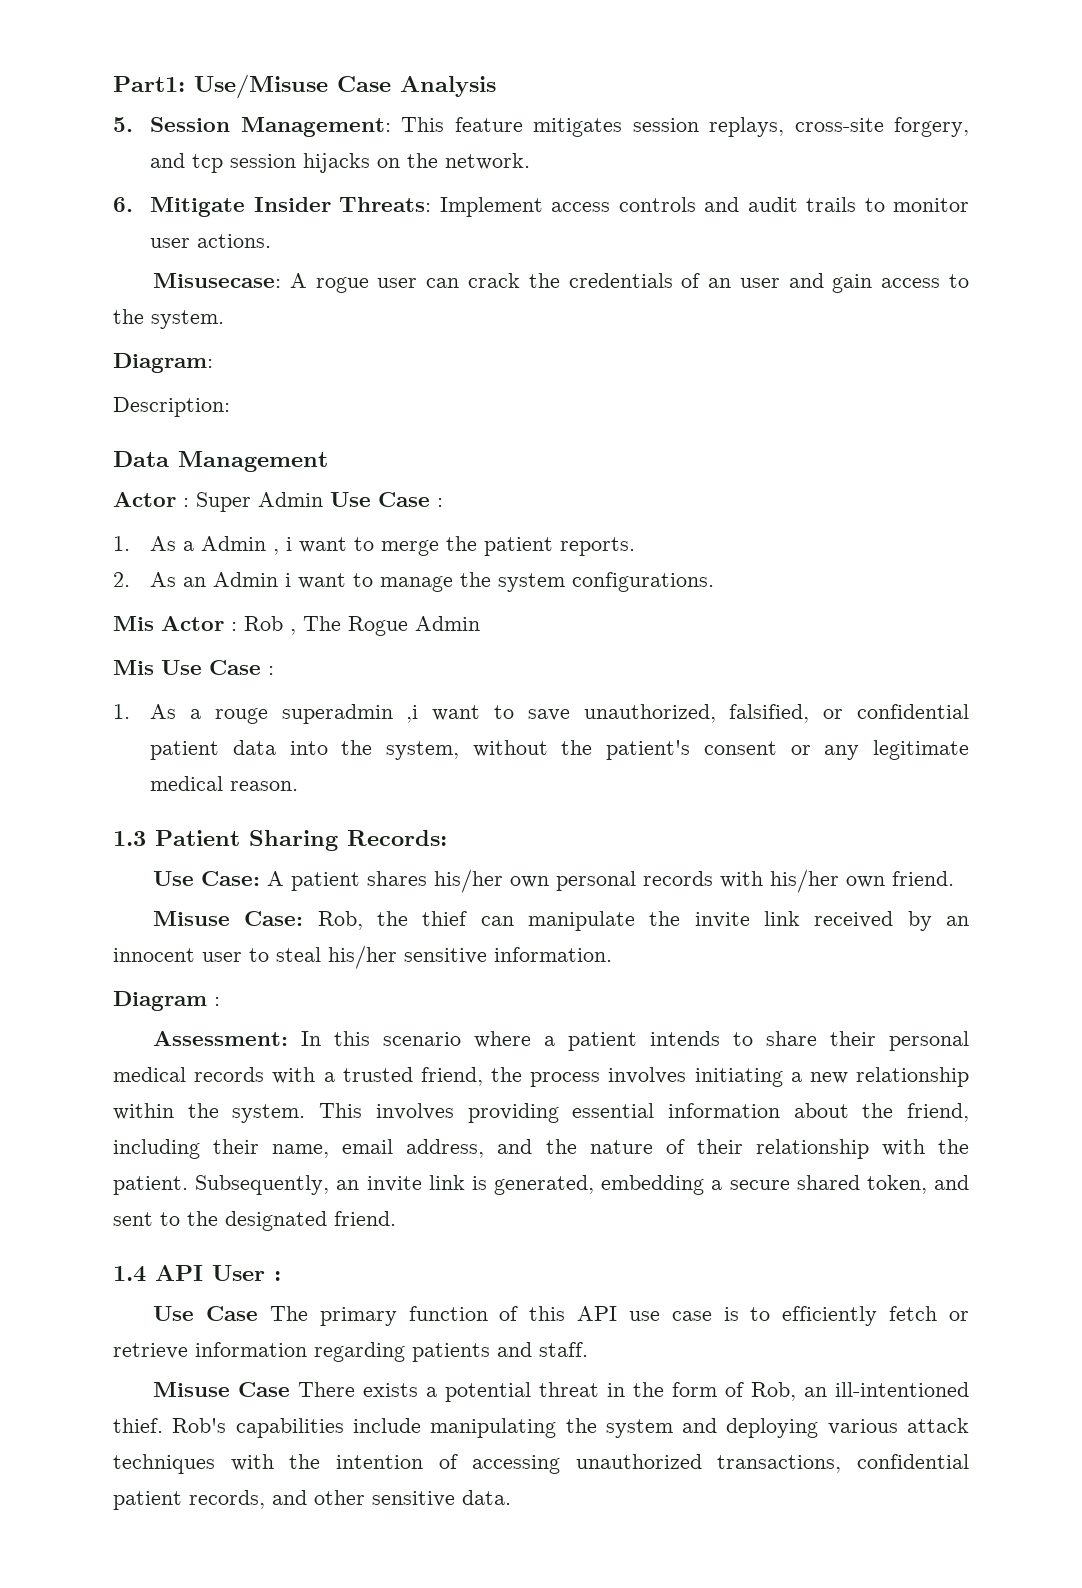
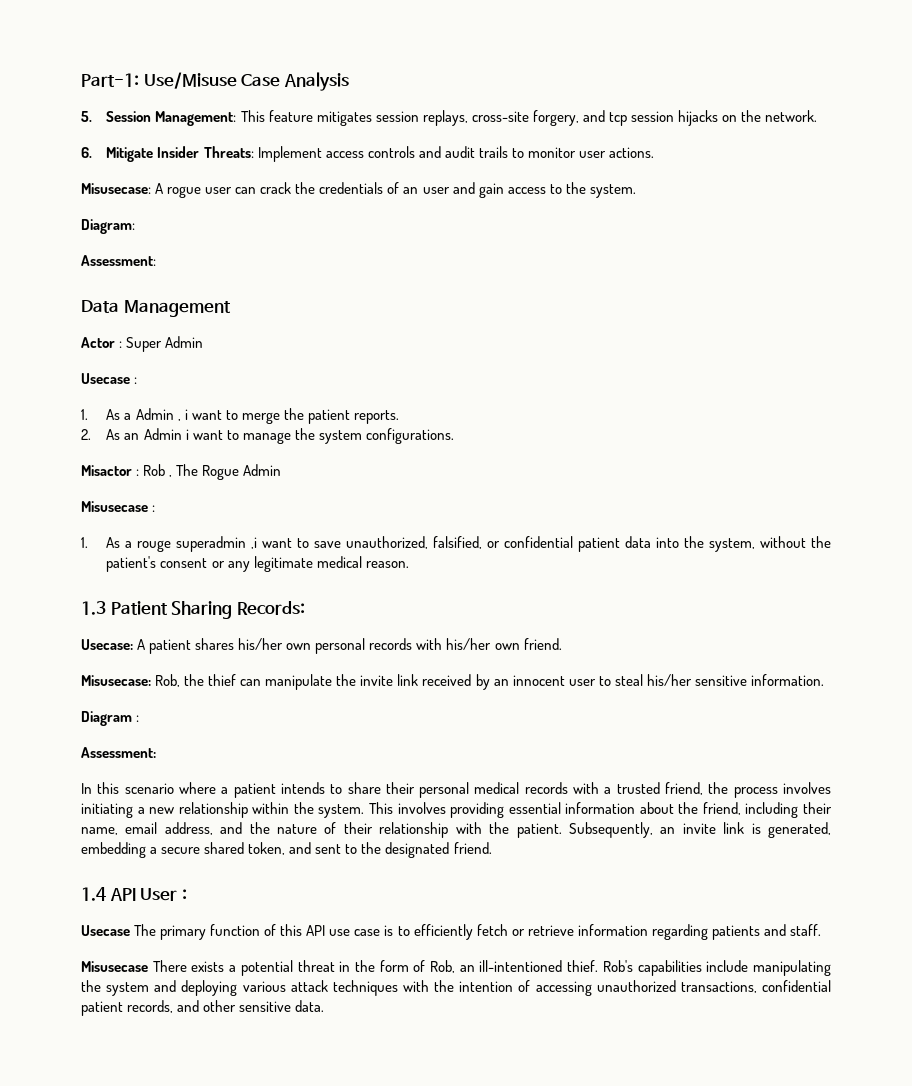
[113,76,185,92] Part1: -> [81,73,139,87] Part-1:
[113,397,230,417] Description: -> [81,255,156,266] Assessment:
[330,492,430,507] Use Case -> [81,373,130,384] // Usecase
[113,616,224,631] Mis Actor -> [81,465,132,476] Misactor
[113,660,261,675] Mis Use Case -> [81,501,148,512] Misusecase
[153,871,261,886] Use Case: -> [81,639,133,650] Usecase:
[153,911,304,926] Misuse Case: -> [81,675,151,686] Misusecase:
(289, 1038) none -> (156, 752) //
[153,1306,258,1321] Use Case -> [81,925,130,936] Usecase
[153,1382,291,1397] Misuse Case -> [81,961,148,972] Misusecase

